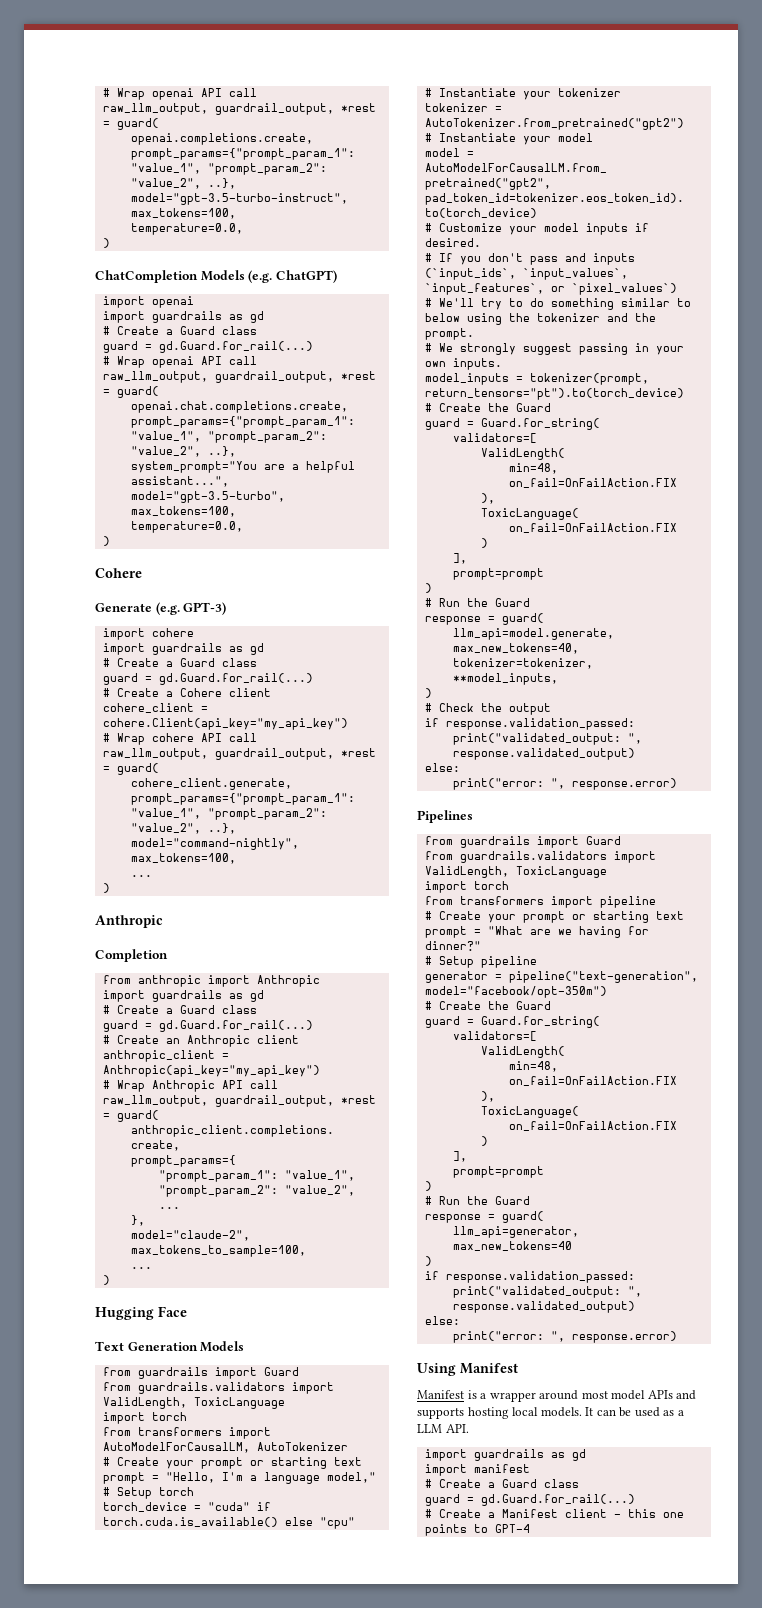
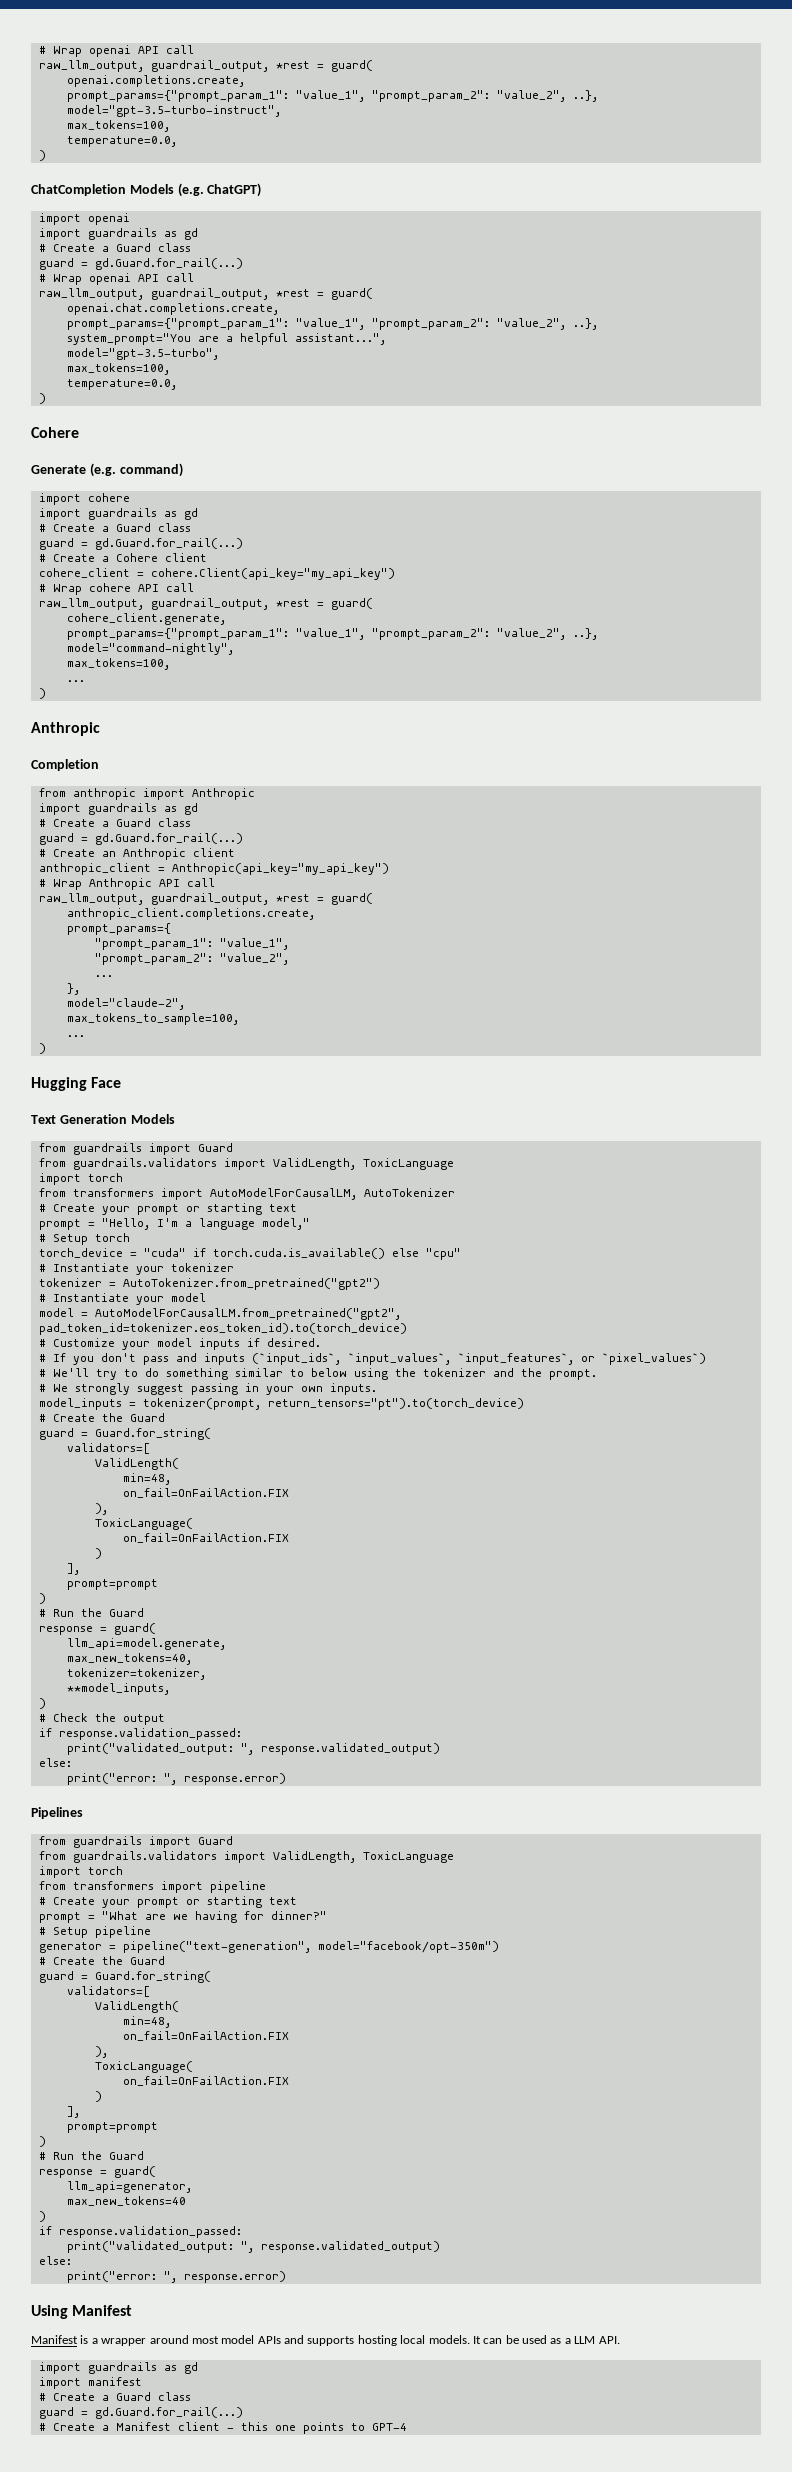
[183,602,227,615] GPT-3) -> [119,463,183,477] command)

